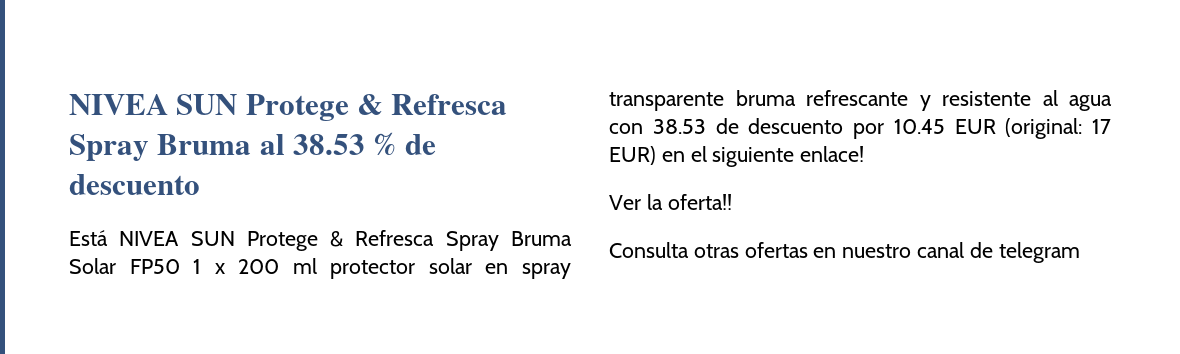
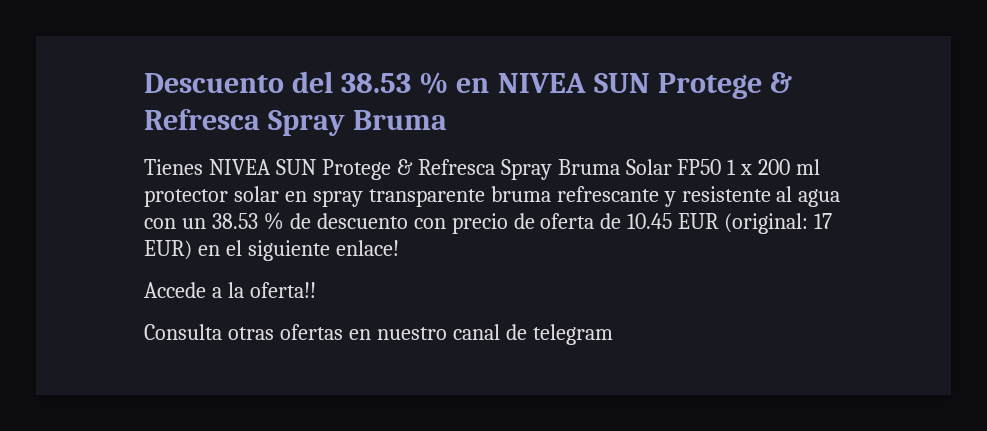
[69,94,508,121] [69,132,436,161] [69,174,200,195] [69,230,108,246] NIVEA SUN Protege & Refresca Spray Bruma al 38.53 % de descuento // Está -> [144,71,792,99] [144,109,448,136] [144,159,203,175] Descuento del 38.53 % en NIVEA SUN Protege & Refresca Spray Bruma // Tienes
[652,118,885,139] 38.53 de descuento por -> [181,212,622,234] un 38.53 % de descuento con precio de oferta de
[609,195,641,210] Ver -> [144,282,222,298] Accede a

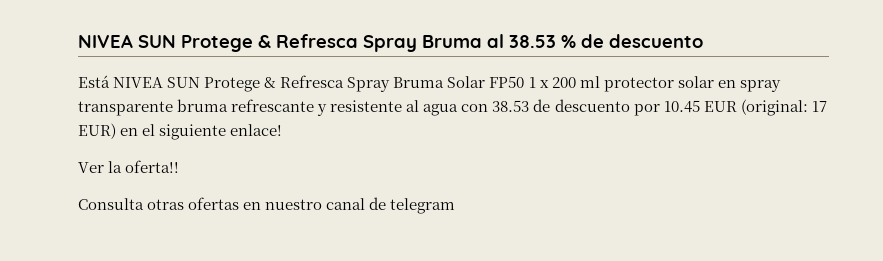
[144,71,792,99] [144,109,448,136] [144,159,203,175] Descuento del 38.53 % en NIVEA SUN Protege & Refresca Spray Bruma // Tienes -> [78,34,703,52] [78,75,110,88] NIVEA SUN Protege & Refresca Spray Bruma al 38.53 % de descuento // Está
[181,212,622,234] un 38.53 % de descuento con precio de oferta de -> [492,99,660,116] 38.53 de descuento por
[144,282,222,298] Accede a -> [78,162,104,173] Ver

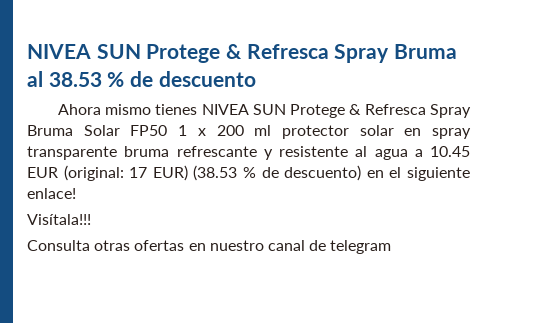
[78,75,110,88] Está -> [57,104,198,115] Ahora mismo tienes
[461,99,660,116] con 38.53 de descuento por -> [414,149,423,157] a
(116, 131) none -> [193,165,362,181] (38.53 % de descuento)
[78,160,180,173] Ver la oferta!! -> [27,214,91,225] Visítala!!!

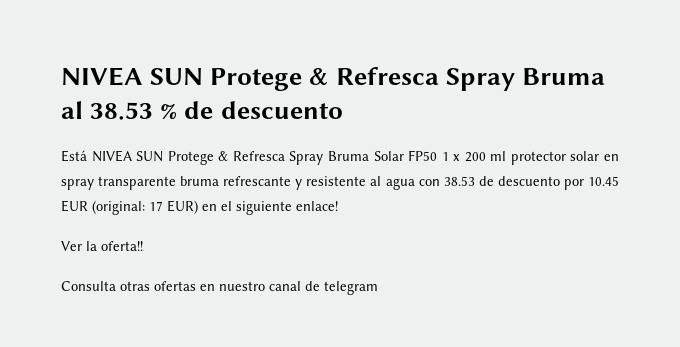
[57,104,198,115] Ahora mismo tienes -> [61,150,87,162] Está
[414,149,423,157] a -> [418,176,584,190] con 38.53 de descuento por
[193,165,362,181] (38.53 % de descuento) -> (198, 207) none
[27,214,91,225] Visítala!!! -> [61,241,143,251] Ver la oferta!!

